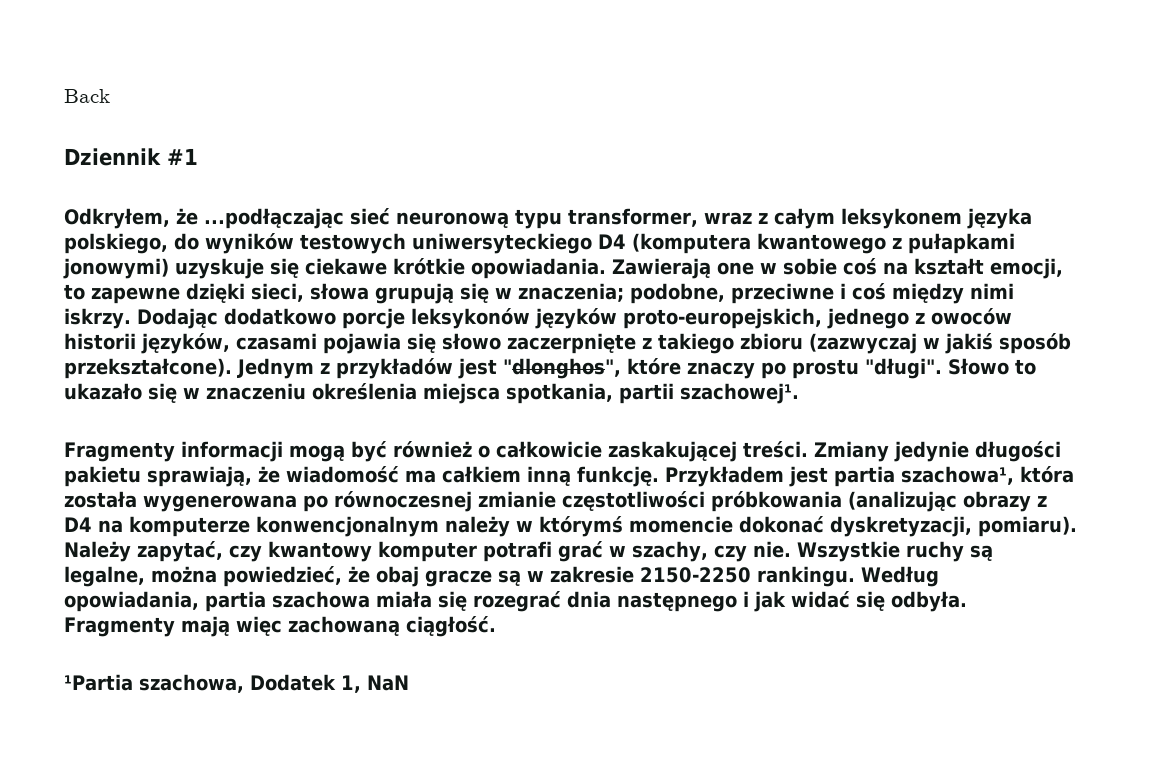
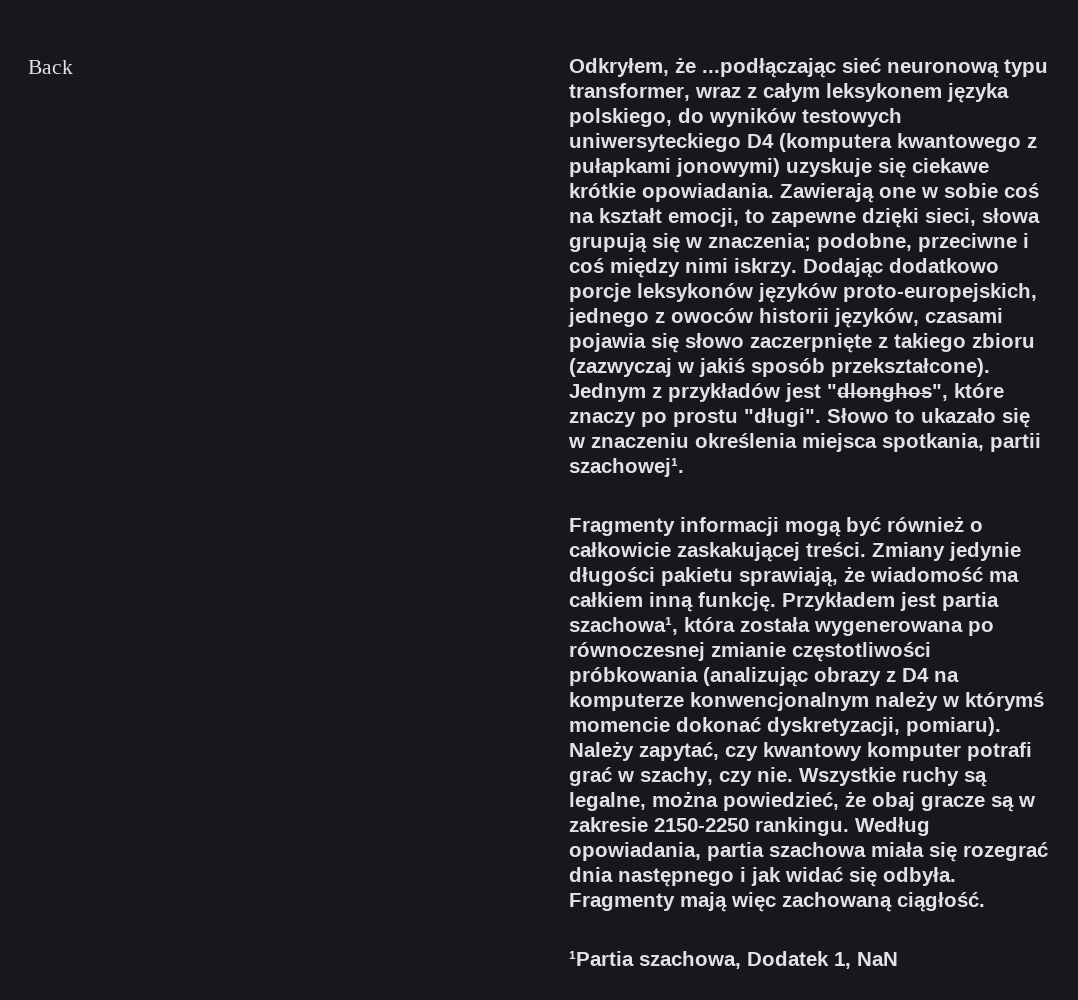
[64,148,198,166] // Dziennik #1 -> (73, 67) none

